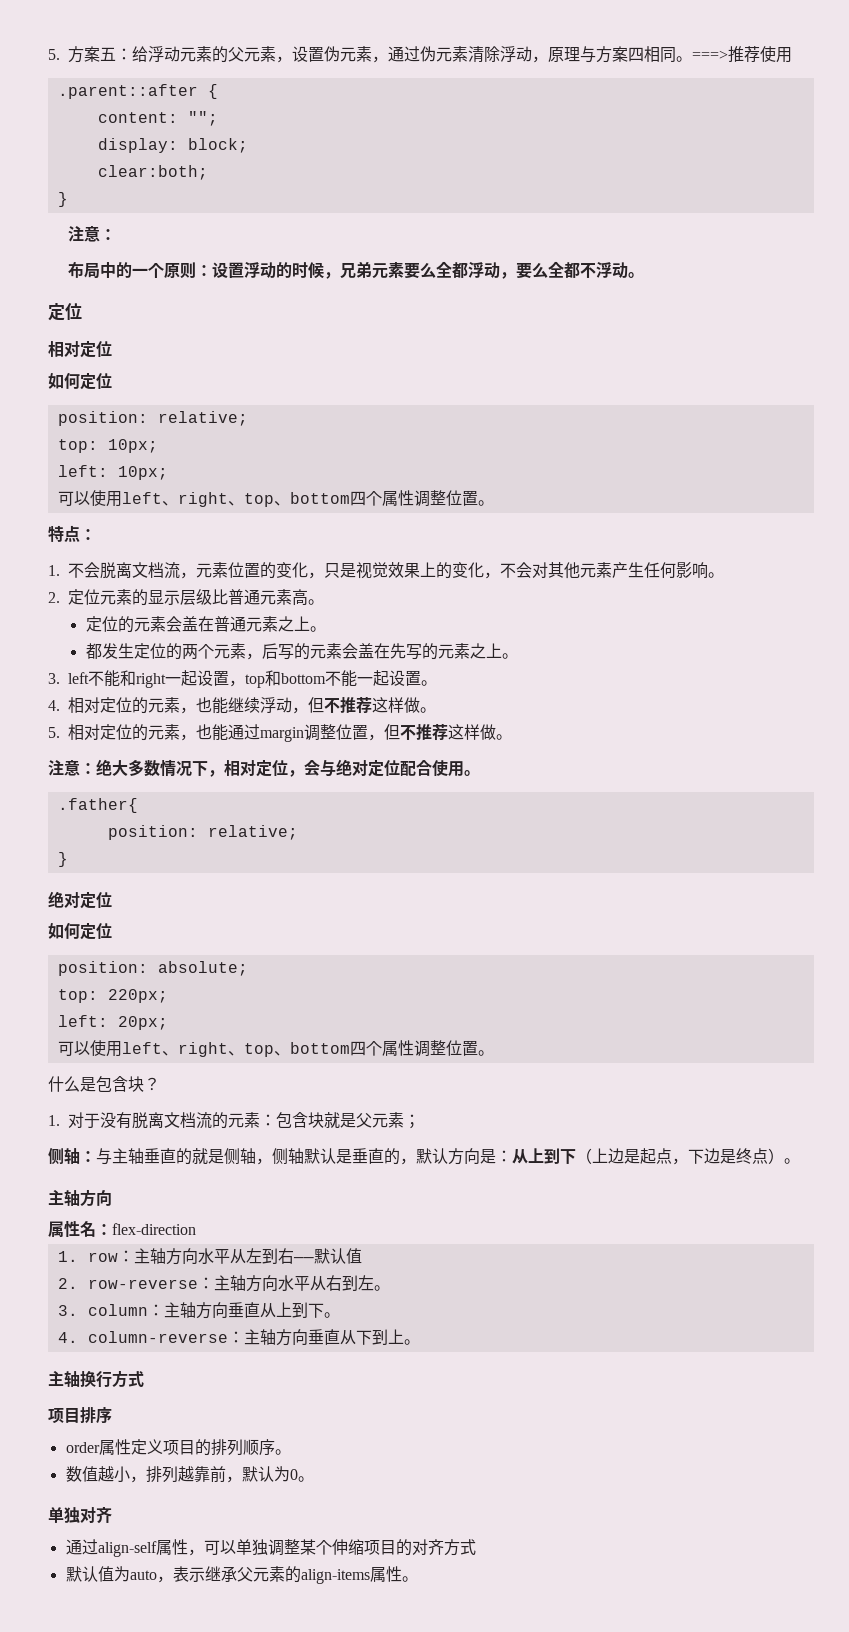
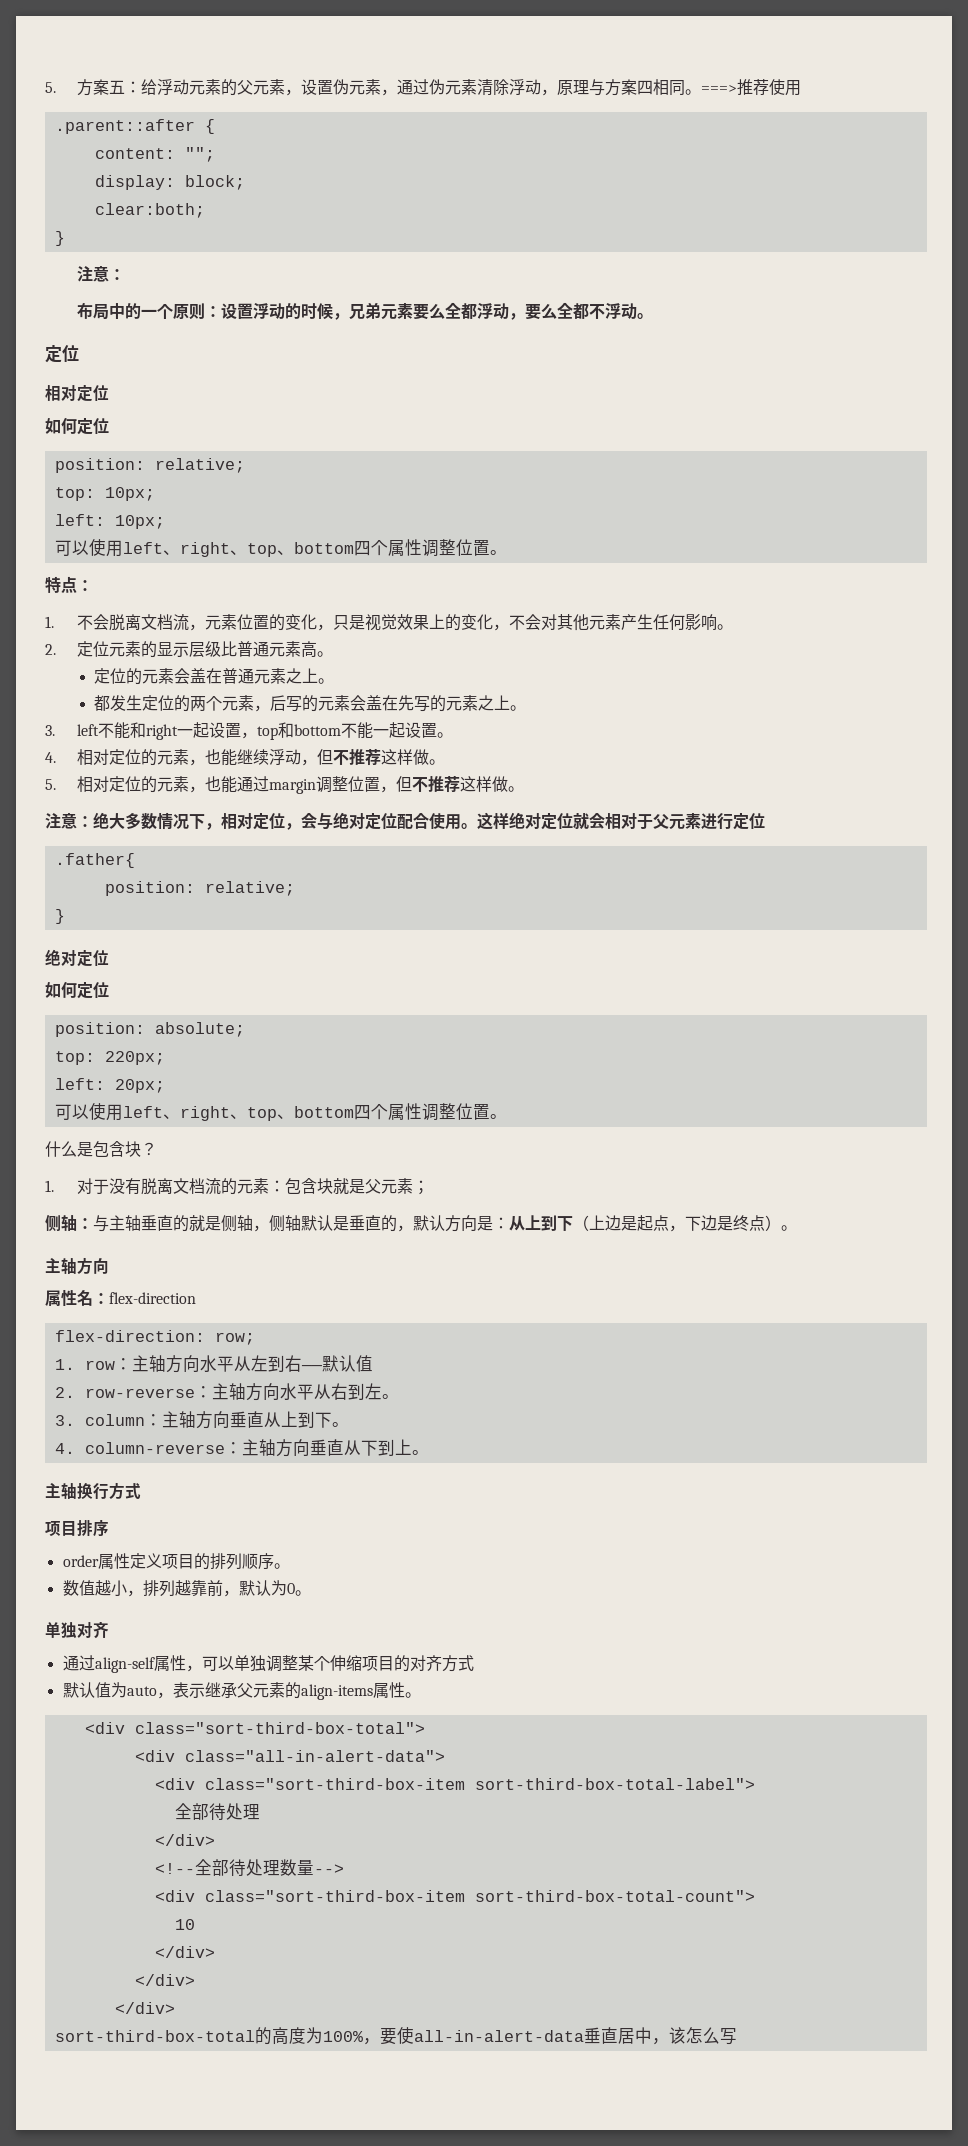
(480, 773) none -> [477,812,765,830] 这样绝对定位就会相对于父元素进行定位
(196, 1229) none -> [54,1330,255,1345] // flex-direction: row;
(418, 1579) none -> [84,1722,425,1734] [134,1750,445,1762] [154,1778,755,1790] [174,1803,260,1821] [154,1834,215,1846] [154,1859,344,1877] [154,1890,755,1902] [174,1919,195,1930] [154,1946,215,1958] [134,1974,195,1986] [114,2002,175,2014] [54,2027,737,2045] // <div class="sort-third-box-total"> // <div class="all-in-alert-data"> // <div class="sort-third-box-item sort-third-box-total-label"> // 全部待处理 // </div> // <!--全部待处理数量--> // <div class="sort-third-box-item sort-third-box-total-count"> // 10 // </div> // </div> // </div> // sort-third-box-total的高度为100%，要使all-in-alert-data垂直居中，该怎么写

